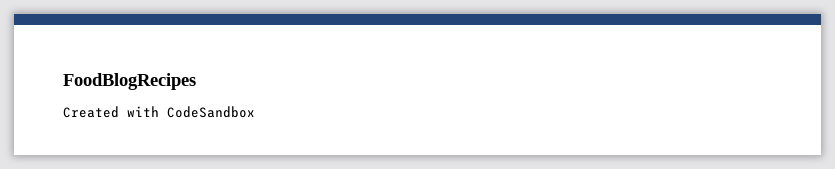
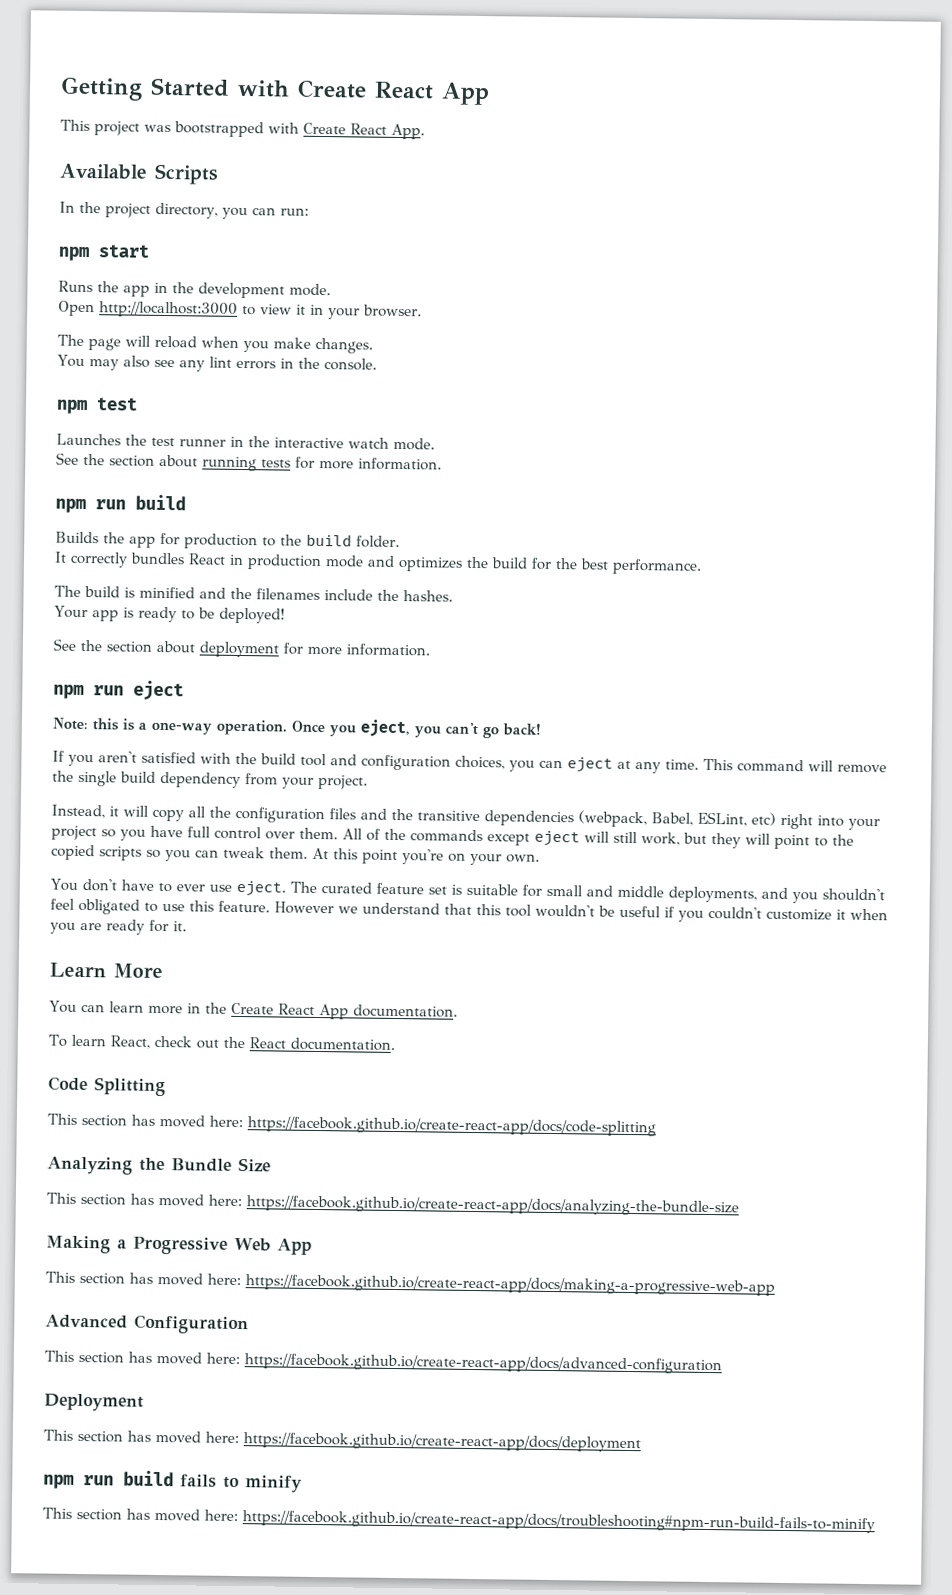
[63,73,196,90] [63,106,255,118] FoodBlogRecipes // Created with CodeSandbox -> [60,76,490,106] [60,119,425,140] [59,163,219,185] [59,201,309,220] [58,244,150,262] [58,280,331,299] [58,300,422,320] [57,334,373,354] [57,354,377,372] [56,397,138,415] [56,433,435,451] [56,452,442,472] [55,494,186,514] [55,531,400,550] [54,551,702,575] [54,585,453,602] [54,605,285,624] [53,638,430,658] [53,680,184,701] [52,717,541,739] [52,750,887,774] [52,770,368,790] [51,804,880,831] [51,825,854,850] [51,844,540,866] [50,878,885,904] [50,898,888,922] [50,919,187,935] [49,962,163,979] [49,1000,458,1020] [48,1034,395,1051] [48,1076,166,1097] [47,1113,656,1137] [47,1156,271,1175] [46,1192,739,1217] [46,1235,312,1255] [45,1271,775,1296] [45,1314,249,1335] [44,1350,722,1375] [44,1393,144,1412] [43,1429,641,1453] [43,1470,302,1493] [42,1507,875,1534] Getting Started with Create React App // This project was bootstrapped with Create React App. // Available Scripts // In the project directory, you can run: // npm start // Runs the app in the development mode. // Open http://localhost:3000 to view it in your browser. // The page will reload when you make changes. // You may also see any lint errors in the console. // npm test // Launches the test runner in the interactive watch mode. // See the section about running tests for more information. // npm run build // Builds the app for production to the build folder. // It correctly bundles React in production mode and optimizes the build for the best performance. // The build is minified and the filenames include the hashes. // Your app is ready to be deployed! // See the section about deployment for more information. // npm run eject // Note: this is a one-way operation. Once you eject, you can't go back! // If you aren't satisfied with the build tool and configuration choices, you can eject at any time. This command will remove the single build dependency from your project. // Instead, it will copy all the configuration files and the transitive dependencies (webpack, Babel, ESLint, etc) right into your project so you have full control over them. All of the commands except eject will still work, but they will point to the copied scripts so you can tweak them. At this point you're on your own. // You don't have to ever use eject. The curated feature set is suitable for small and middle deployments, and you shouldn't feel obligated to use this feature. However we understand that this tool wouldn't be useful if you couldn't customize it when you are ready for it. // Learn More // You can learn more in the Create React App documentation. // To learn React, check out the React documentation. // Code Splitting // This section has moved here: https://facebook.github.io/create-react-app/docs/code-splitting // Analyzing the Bundle Size // This section has moved here: https://facebook.github.io/create-react-app/docs/analyzing-the-bundle-size // Making a Progressive Web App // This section has moved here: https://facebook.github.io/create-react-app/docs/making-a-progressive-web-app // Advanced Configuration // This section has moved here: https://facebook.github.io/create-react-app/docs/advanced-configuration // Deployment // This section has moved here: https://facebook.github.io/create-react-app/docs/deployment // npm run build fails to minify // This section has moved here: https://facebook.github.io/create-react-app/docs/troubleshooting#npm-run-build-fails-to-minify

